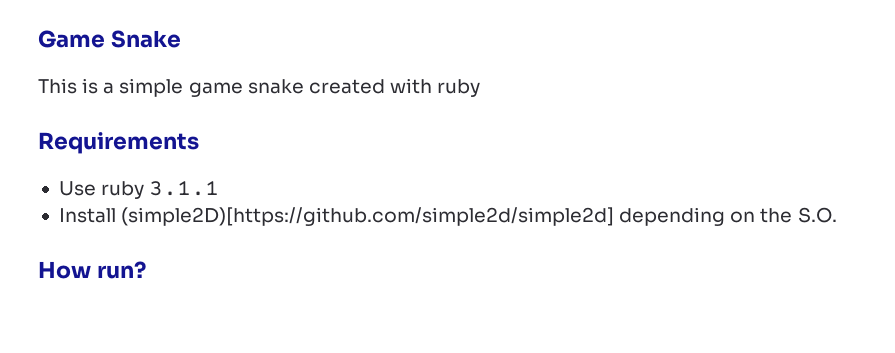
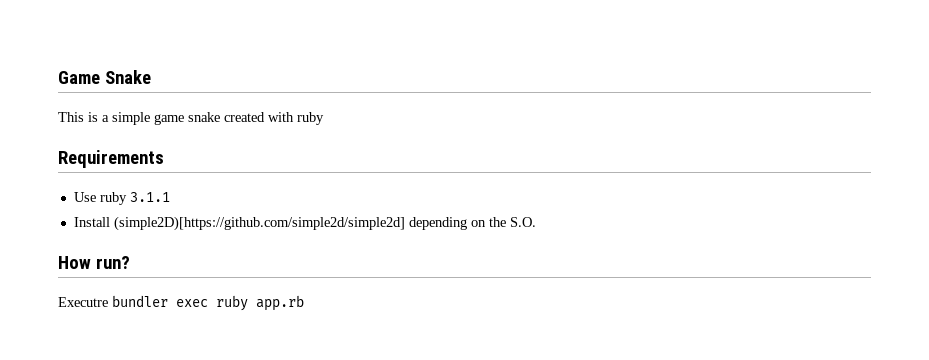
(146, 270) none -> [58,295,304,311] // Executre bundler exec ruby app.rb

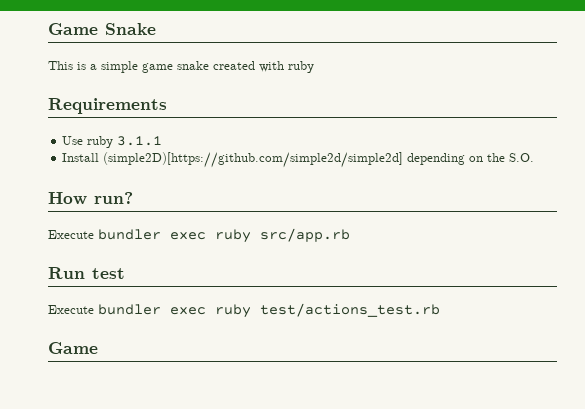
[58,295,304,311] Executre bundler exec ruby app.rb -> [48,228,350,243] [48,267,125,279] [48,303,440,318] [48,342,98,354] Execute bundler exec ruby src/app.rb // Run test // Execute bundler exec ruby test/actions_test.rb // Game

